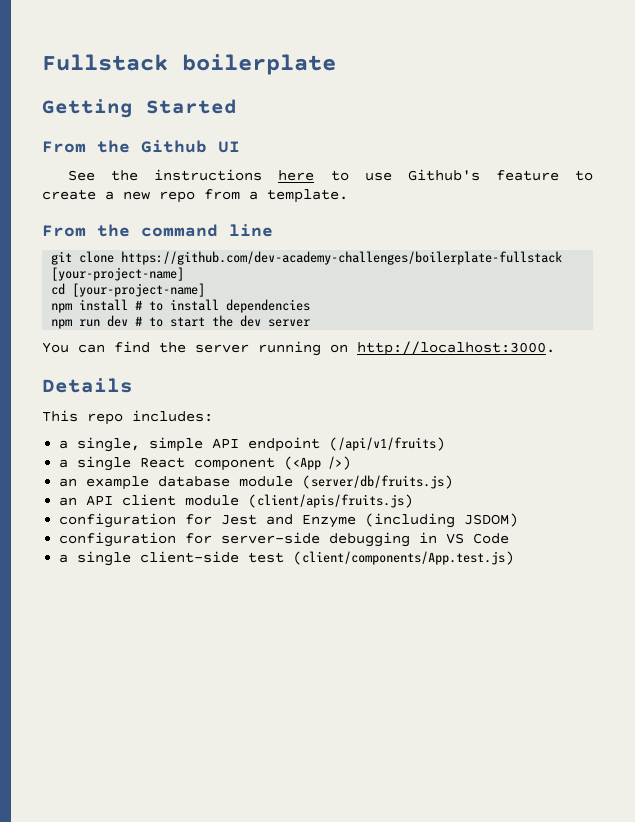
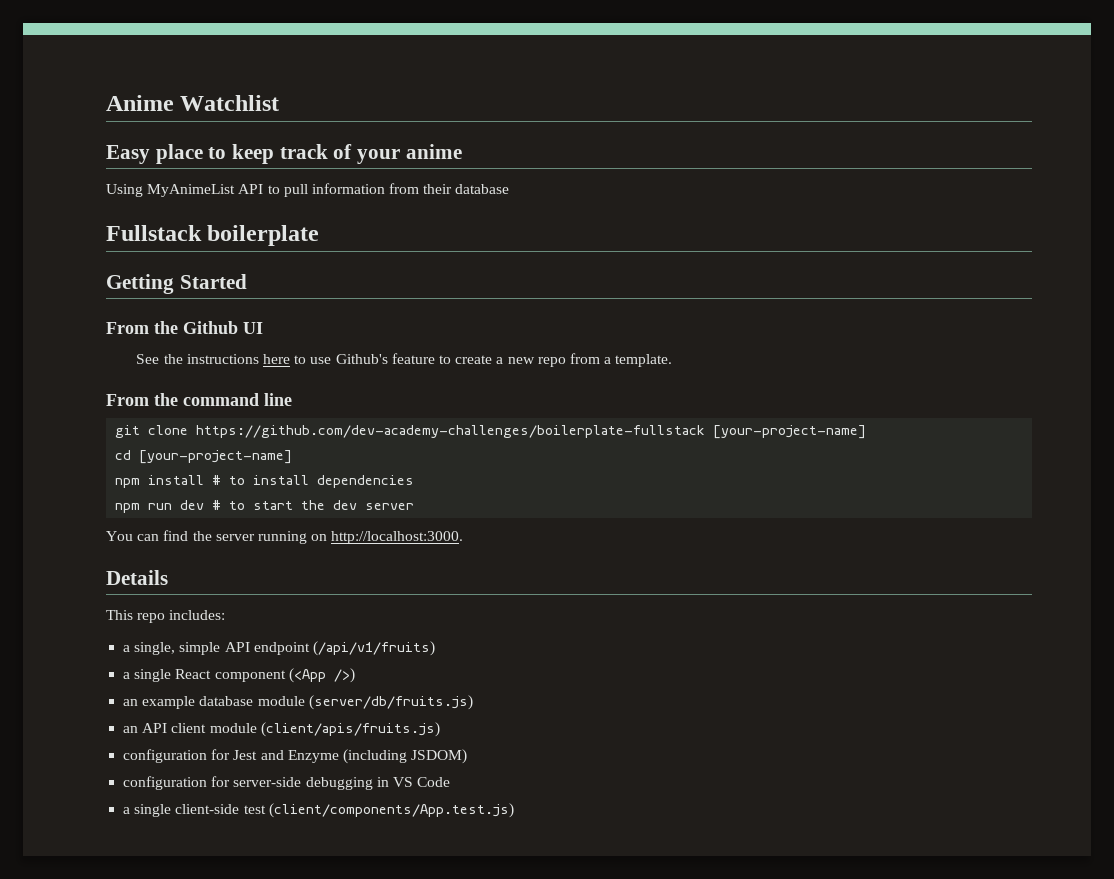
(42, 62) none -> [106,95,280,111] [106,144,462,164] [106,183,510,197] Anime Watchlist // Easy place to keep track of your anime // Using MyAnimeList API to pull information from their database //

